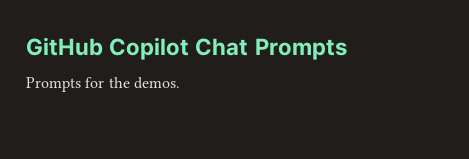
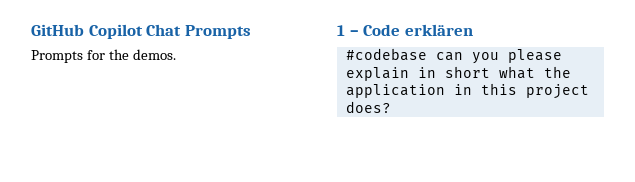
(180, 83) none -> [337,24,473,36] [345,48,562,64] [345,66,571,81] [345,83,589,99] [345,101,391,113] // 1 – Code erklären // #codebase can you please explain in short what the application in this project does?

